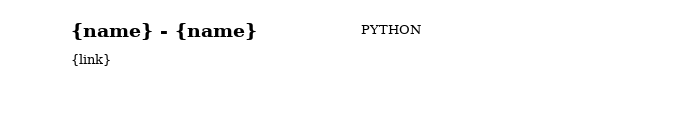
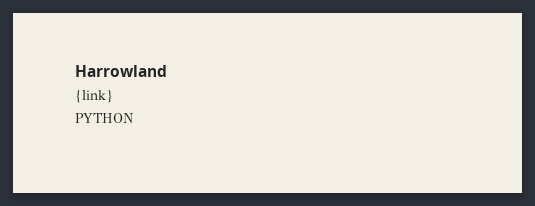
[71,23,257,40] {name} - {name} -> [75,65,167,77] Harrowland

